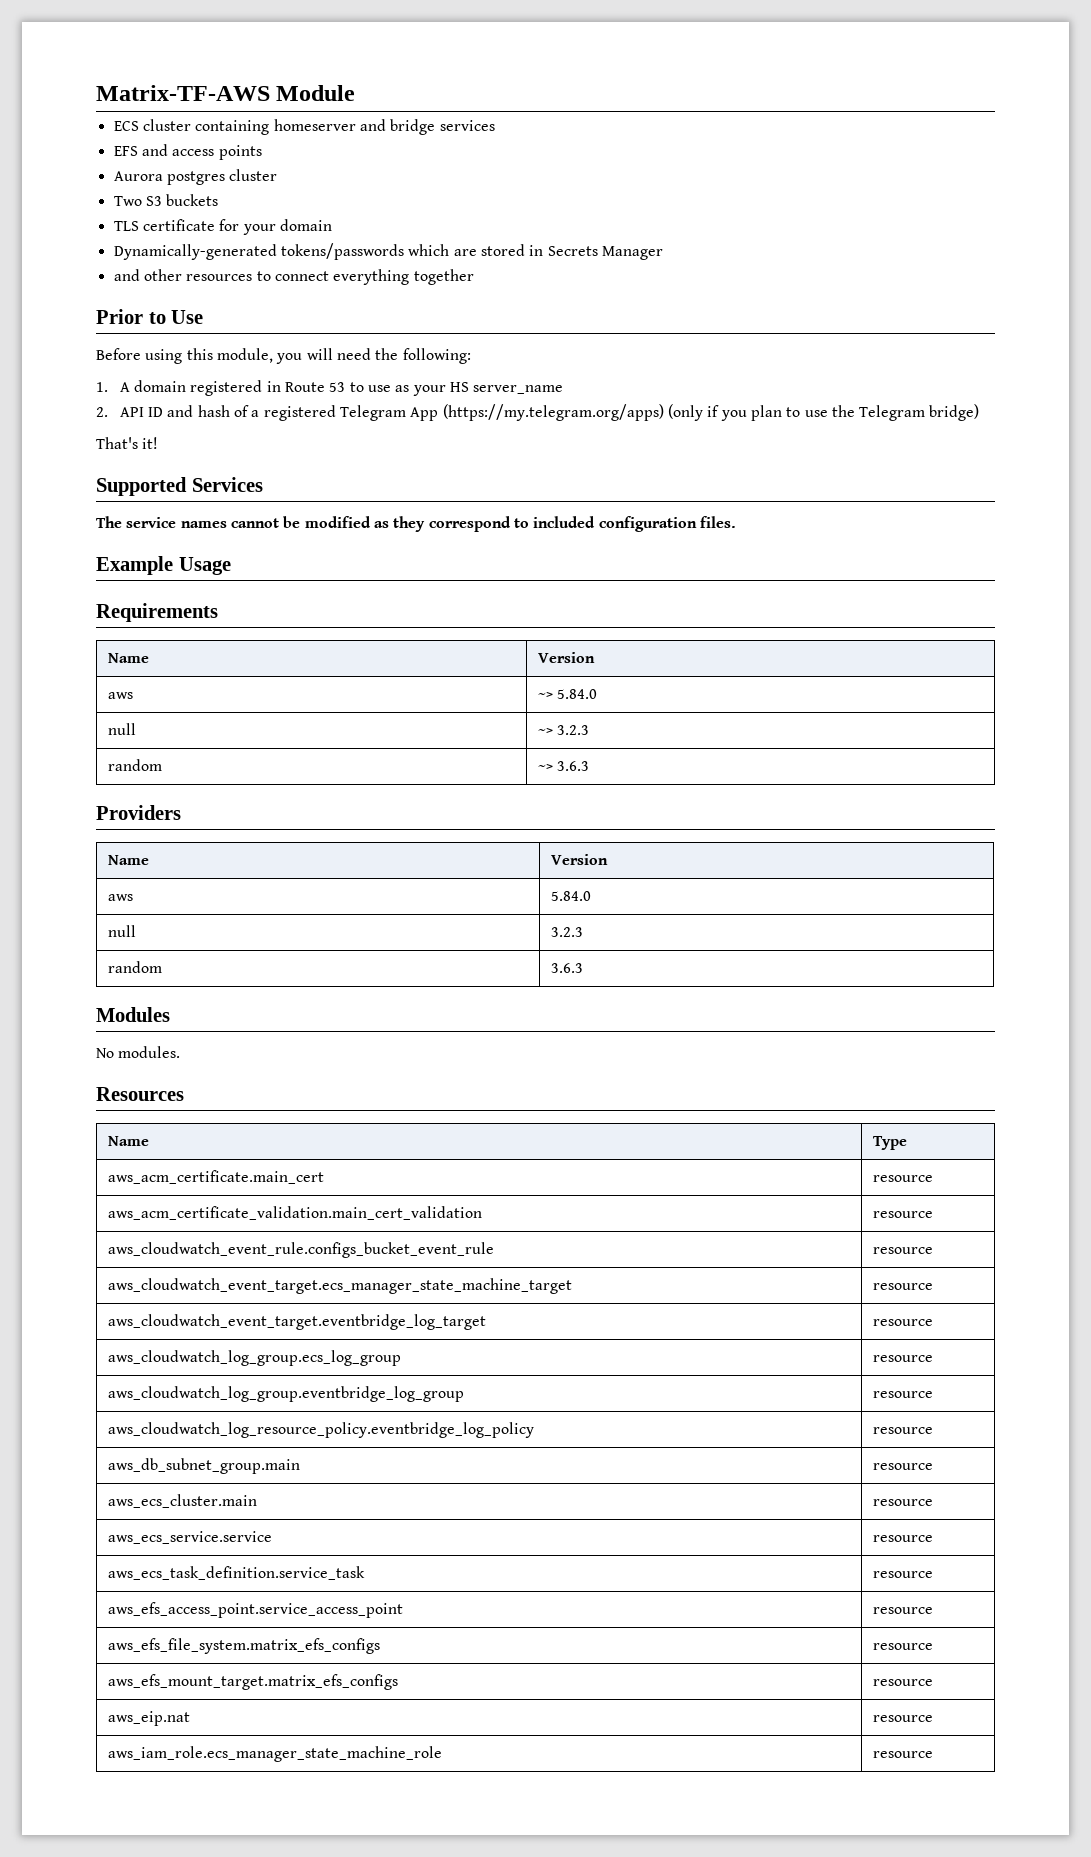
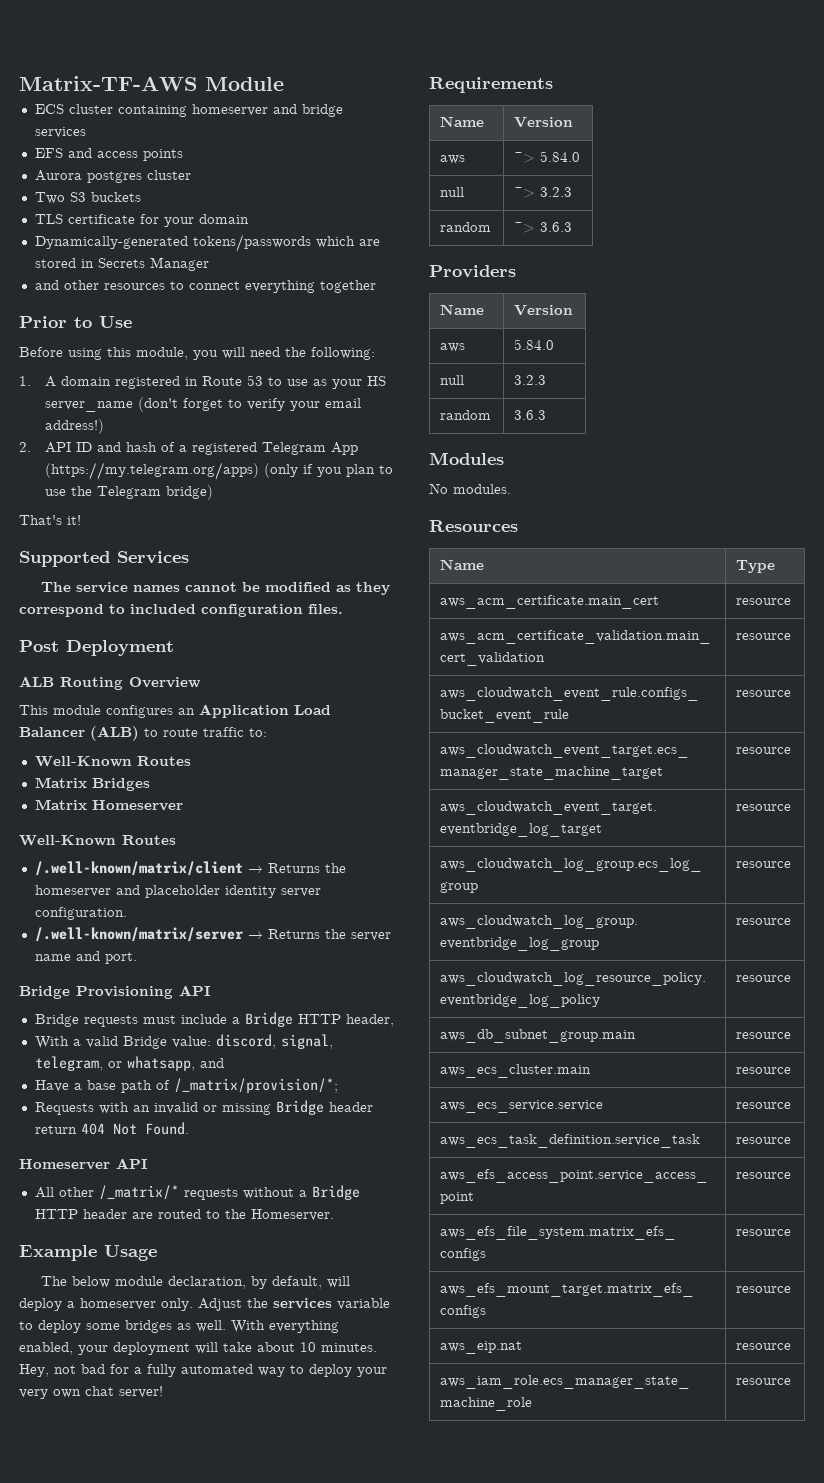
(564, 389) none -> [137,397,361,412] [44,419,104,434] (don't forget to verify your email address!)
[96,556,231,575] Example Usage -> [19,640,174,656] [19,676,201,690] [19,704,331,718] [19,726,267,741] [34,756,191,767] [34,777,150,791] [34,799,183,811] [19,835,176,846] [34,861,346,876] [34,885,321,898] [34,907,127,920] [34,927,391,942] [34,951,137,964] [19,985,211,999] [34,1012,394,1027] [34,1034,333,1049] [34,1056,224,1071] [34,1078,338,1093] [34,1100,373,1115] [34,1122,189,1135] [19,1158,148,1170] [34,1185,360,1200] [34,1209,334,1221] [19,1245,157,1261] [40,1276,350,1289] [19,1298,390,1311] [19,1320,339,1333] [19,1342,377,1355] [19,1364,387,1377] [19,1386,163,1399] Post Deployment // ALB Routing Overview // This module configures an Application Load Balancer (ALB) to route traffic to: // Well-Known Routes // Matrix Bridges // Matrix Homeserver // Well-Known Routes // /.well-known/matrix/client → Returns the homeserver and placeholder identity server configuration. // /.well-known/matrix/server → Returns the server name and port. // Bridge Provisioning API // Bridge requests must include a Bridge HTTP header, // With a valid Bridge value: discord, signal, telegram, or whatsapp, and // Have a base path of /_matrix/provision/*; // Requests with an invalid or missing Bridge header return 404 Not Found. // Homeserver API // All other /_matrix/* requests without a Bridge HTTP header are routed to the Homeserver. // Example Usage // The below module declaration, by default, will deploy a homeserver only. Adjust the services variable to deploy some bridges as well. With everything enabled, your deployment will take about 10 minutes. Hey, not bad for a fully automated way to deploy your very own chat server!

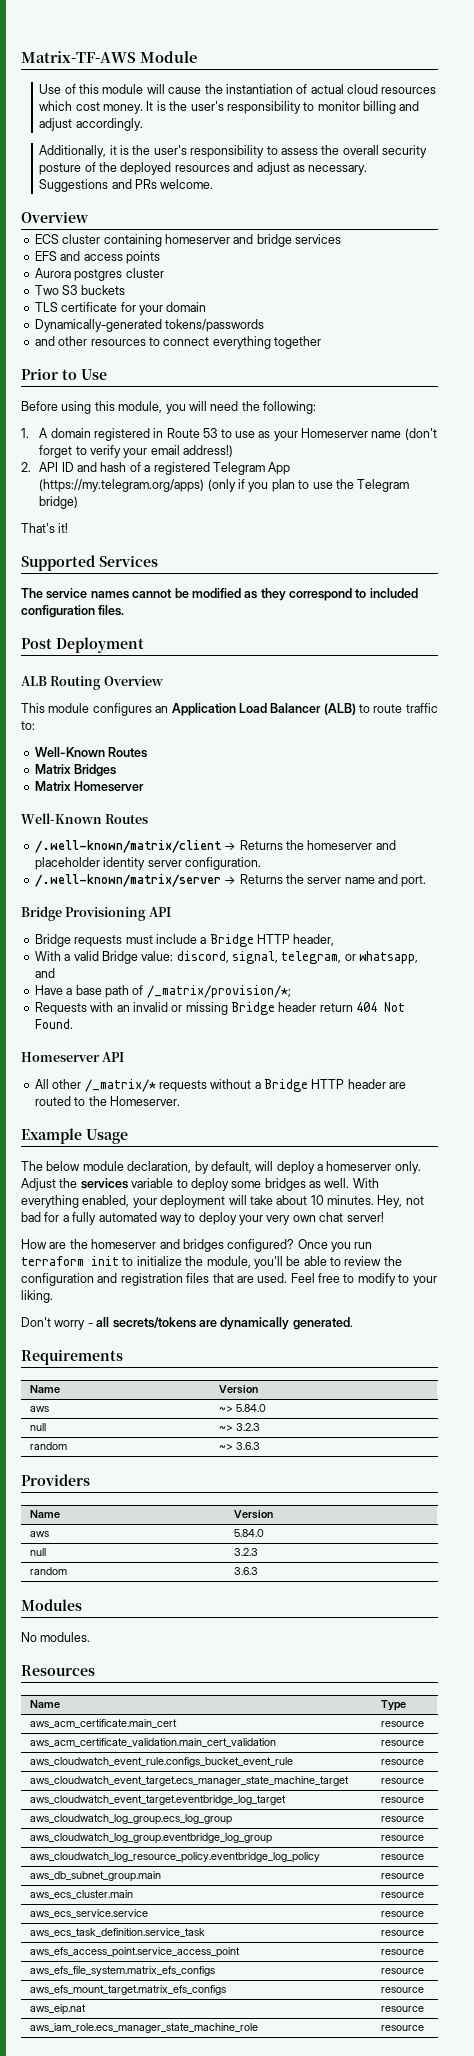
(284, 84) none -> [39,84,437,94] [39,101,420,114] [39,118,143,131] [39,145,428,158] [39,162,368,175] [39,179,214,192] [21,211,89,223] // Use of this module will cause the instantiation of actual cloud resources which cost money. It is the user's responsibility to monitor billing and adjust accordingly. // Additionally, it is the user's responsibility to assess the overall security posture of the deployed resources and adjust as necessary. Suggestions and PRs welcome. // Overview
[315,236,380,248] [34,257,209,271] which are stored in Secrets Manager -> (265, 325) none
[366,376,386,386] [44,401,133,412] HS server_name -> [301,428,402,438] Homeserver name
(163, 1392) none -> [21,1239,373,1252] [21,1256,402,1269] [21,1273,437,1286] [21,1290,53,1303] [21,1317,353,1330] // How are the homeserver and bridges configured? Once you run terraform init to initialize the module, you'll be able to review the configuration and registration files that are used. Feel free to modify to your liking. // Don't worry - all secrets/tokens are dynamically generated.

